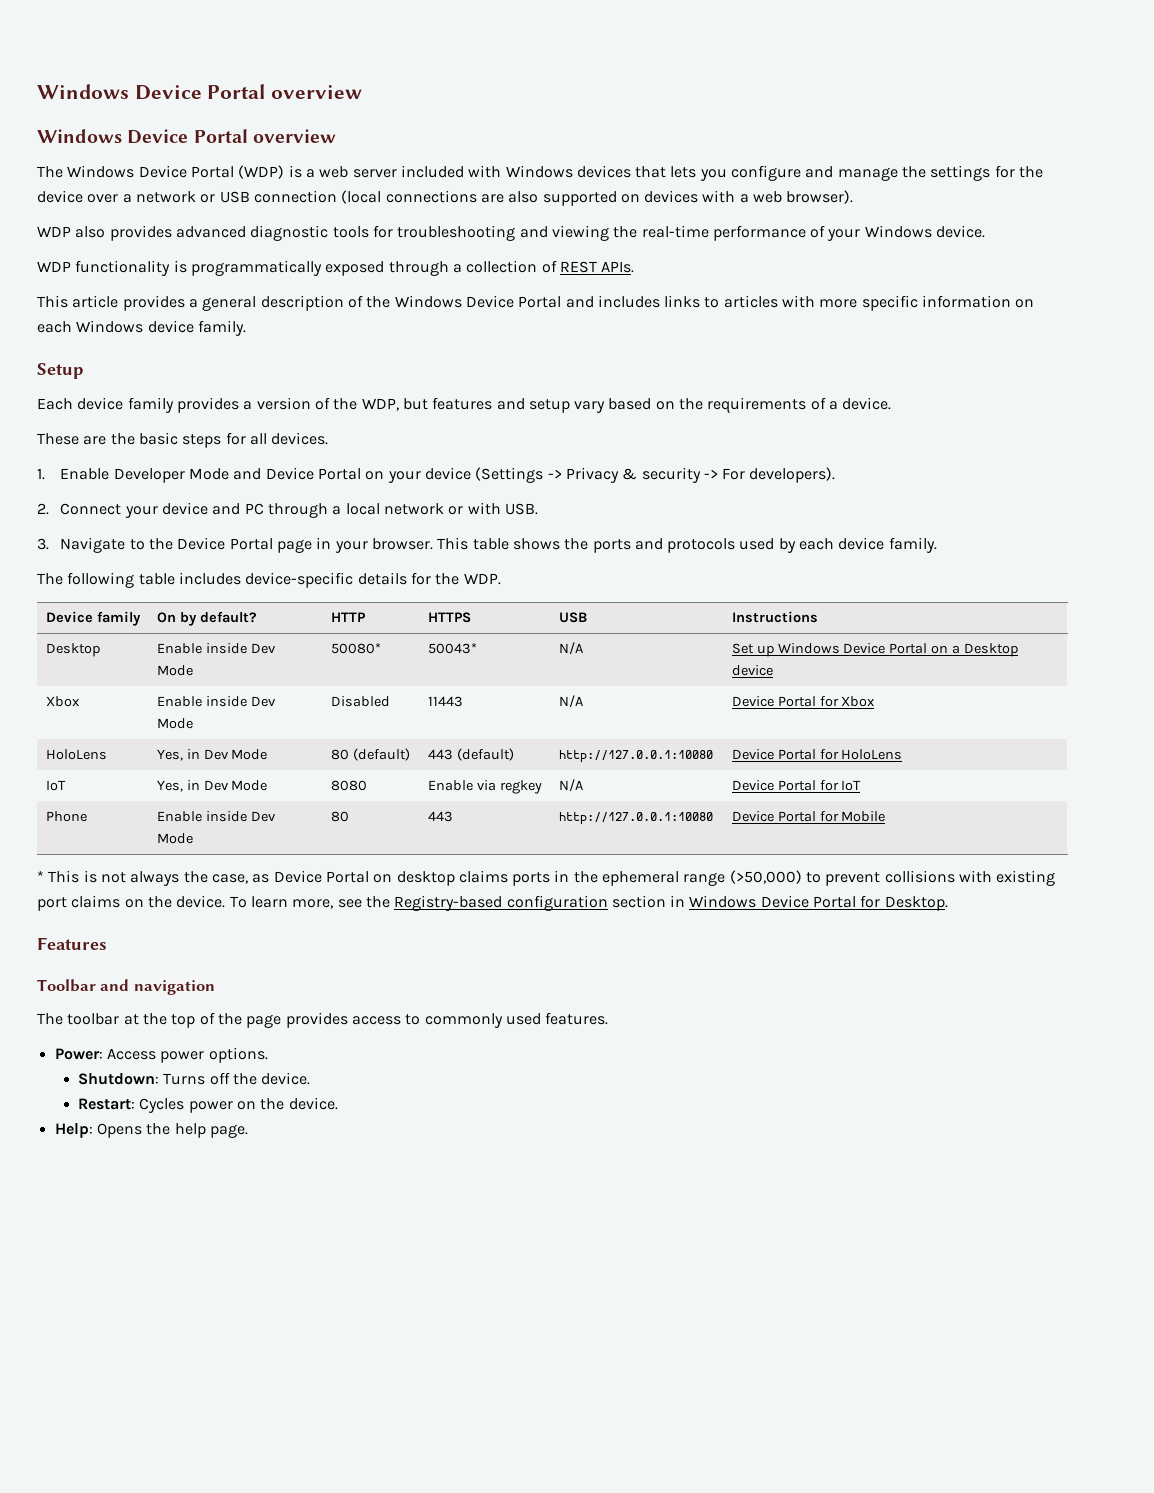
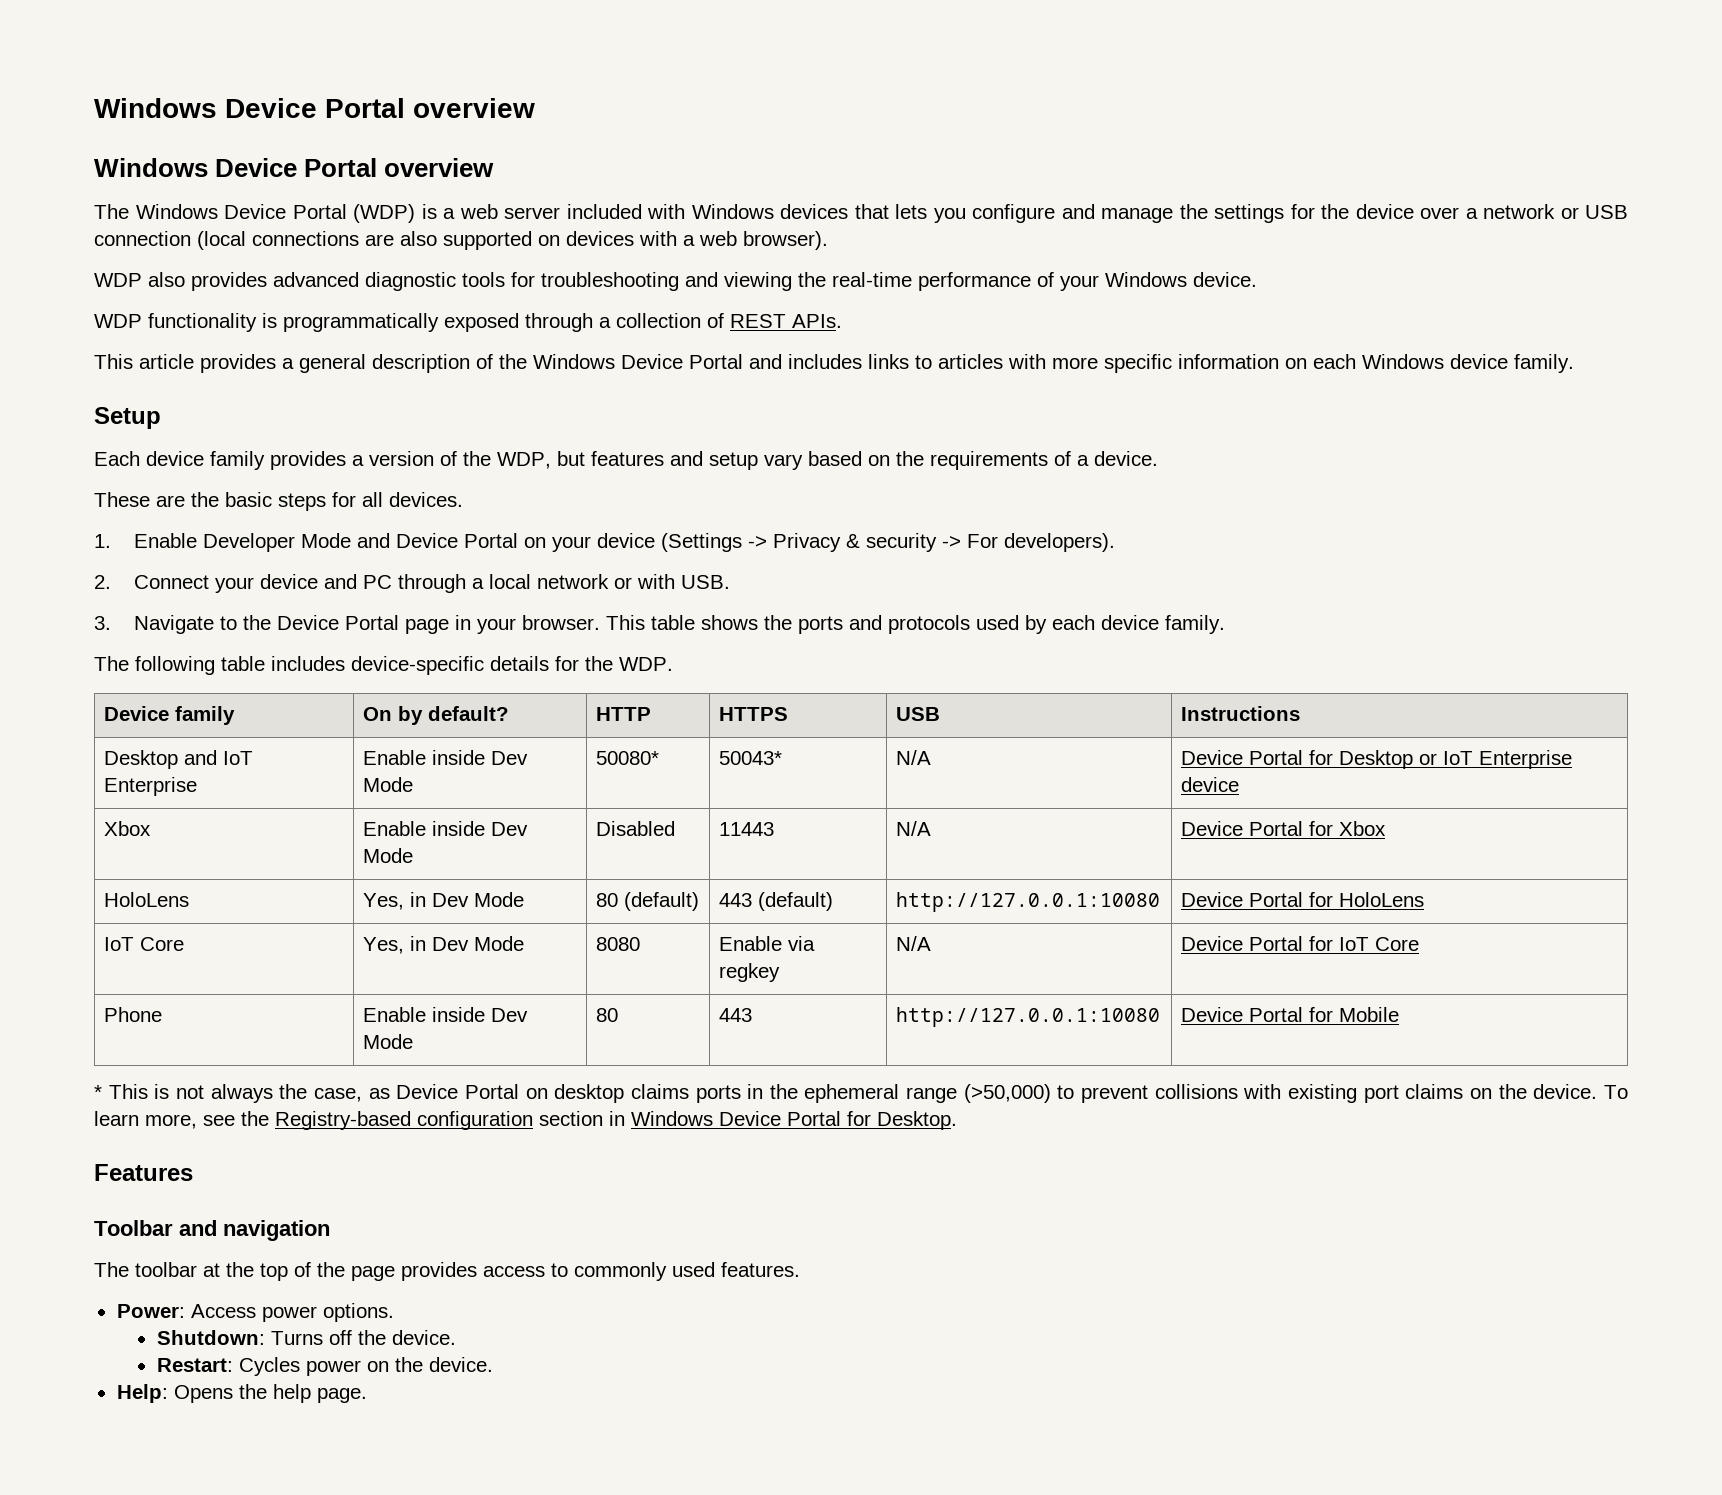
(100, 650) none -> [184,750,254,765] [104,777,198,796] and IoT Enterprise
[731,643,1019,657] Set up Windows Device Portal on a Desktop -> [1181,750,1573,769] Device Portal for Desktop or IoT Enterprise
(66, 785) none -> [140,937,185,951] Core
(862, 785) none -> [1375,937,1420,951] Core

